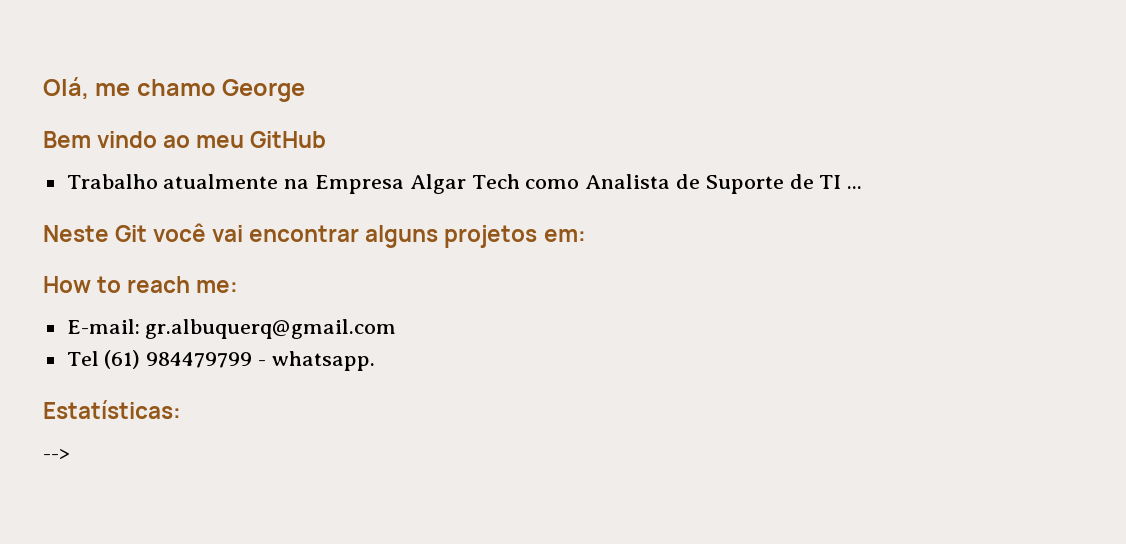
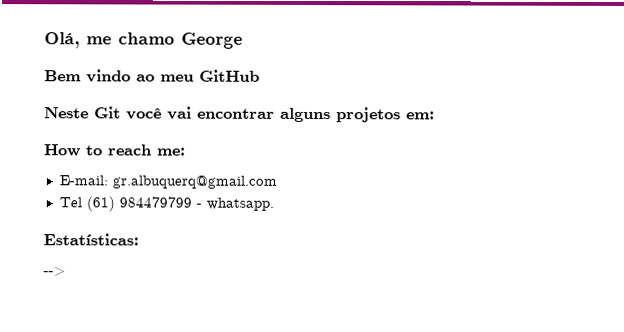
[66,174,863,194] // Trabalho atualmente na Empresa Algar Tech como Analista de Suporte de TI ... -> (260, 75) none

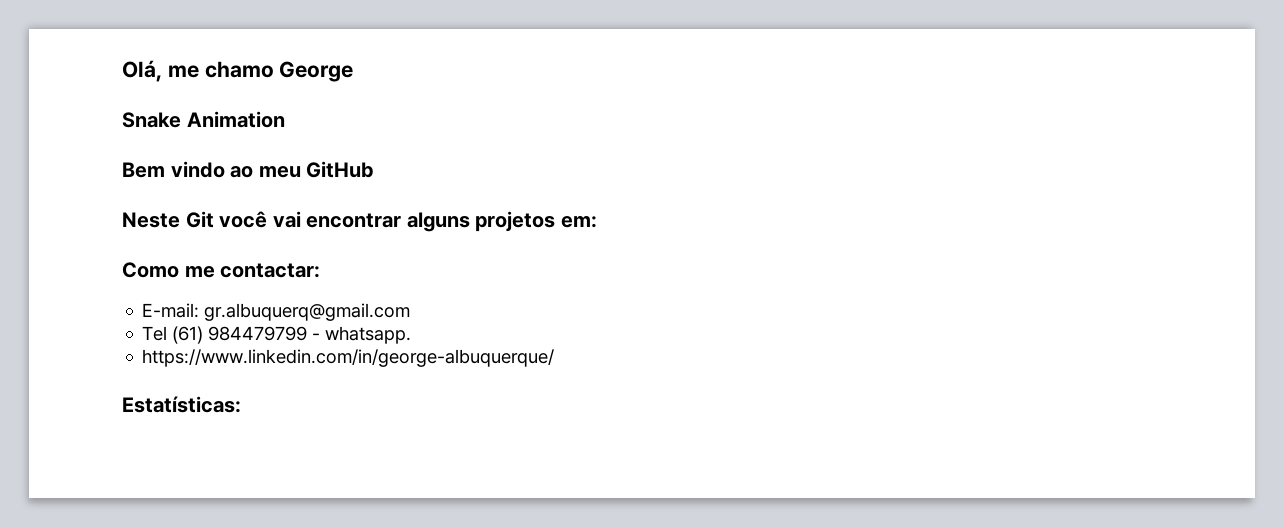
(243, 40) none -> [122,111,285,128] // Snake Animation
[44,144,186,157] How to reach me: -> [122,262,321,278] Como me contactar:
(274, 204) none -> [142,349,555,367] // https://www.linkedin.com/in/george-albuquerque/
[43,267,66,277] // --> -> (241, 404) none

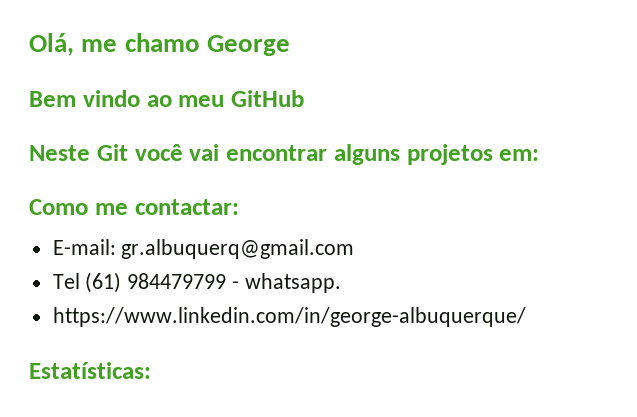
[122,111,285,128] // Snake Animation -> (290, 45) none

